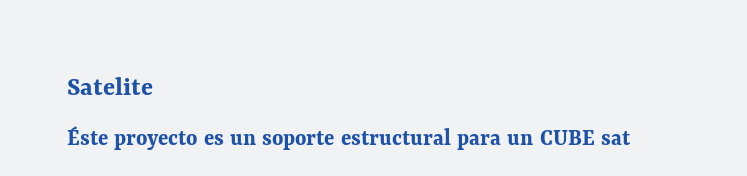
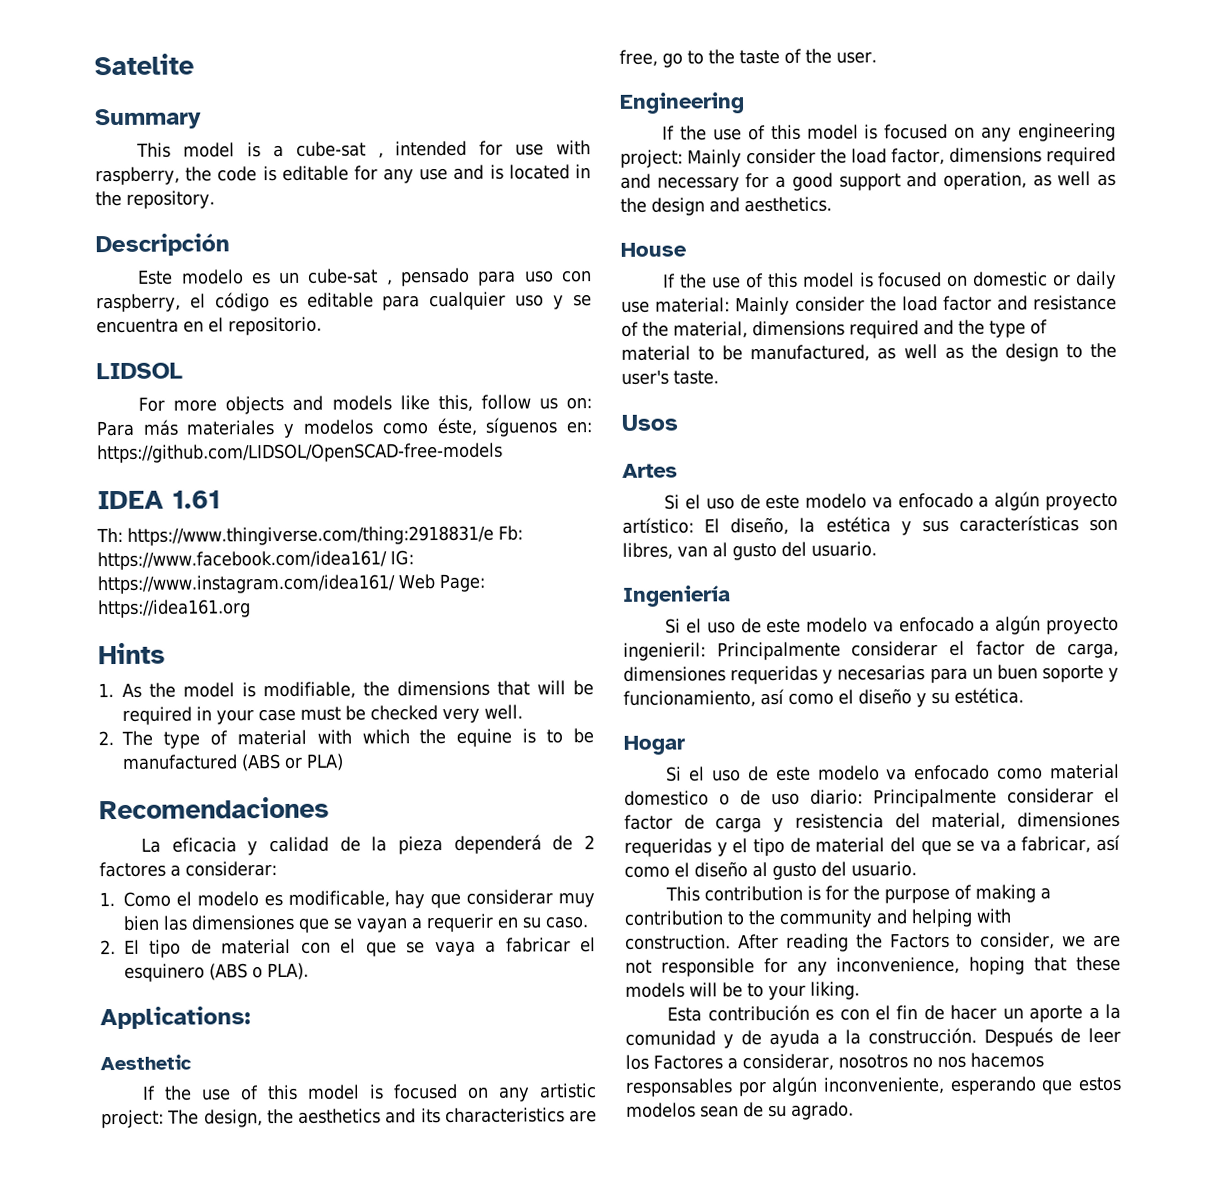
[67,126,632,150] Éste proyecto es un soporte estructural para un CUBE sat -> [95,108,202,130] [136,140,591,159] [95,164,591,186] [95,190,215,209] [95,233,230,257] [137,267,592,287] [96,291,593,313] [96,316,322,336] [96,362,183,380] [138,394,592,415] [96,417,593,438] [97,442,503,464] [97,490,221,510] [96,525,523,546] [97,550,414,571] [97,573,485,595] [98,599,251,619] [98,642,165,665] [98,680,594,700] [122,704,523,725] [98,728,594,749] [122,753,344,772] [99,796,329,820] [141,834,595,856] [99,861,277,878] [99,889,595,909] [123,913,589,933] [100,937,596,958] [124,962,309,982] [100,1006,251,1030] [100,1054,192,1071] [142,1083,597,1102] [101,1107,597,1129] [619,48,877,68] [619,92,745,114] [662,122,1116,142] [620,146,1116,168] [620,171,1116,192] [620,196,832,216] [620,242,687,257] [663,270,1117,290] [621,294,1117,316] [621,319,1048,339] [621,342,1117,363] [621,369,719,385] [621,414,678,431] [622,463,678,478] [664,491,1118,511] [622,515,1118,536] [622,541,877,561] [622,585,731,607] [665,615,1119,635] [623,640,1119,661] [623,664,1119,685] [623,687,1024,708] [623,735,685,755] [666,763,1120,782] [624,787,1120,808] [624,811,1120,833] [624,834,1120,857] [624,861,917,880] [665,884,1052,904] [624,908,1011,928] [625,932,1121,952] [625,955,1121,977] [625,981,860,1001] [667,1003,1121,1023] [625,1027,1121,1049] [625,1052,1044,1072] [625,1076,1122,1097] [626,1101,854,1120] Summary // This model is a cube-sat , intended for use with raspberry, the code is editable for any use and is located in the repository. // Descripción // Este modelo es un cube-sat , pensado para uso con raspberry, el código es editable para cualquier uso y se encuentra en el repositorio. // LIDSOL // For more objects and models like this, follow us on: Para más materiales y modelos como éste, síguenos en: https://github.com/LIDSOL/OpenSCAD-free-models // IDEA 1.61 // Th: https://www.thingiverse.com/thing:2918831/e Fb: https://www.facebook.com/idea161/ IG: https://www.instagram.com/idea161/ Web Page: https://idea161.org // Hints // 1. As the model is modifiable, the dimensions that will be required in your case must be checked very well. // 2. The type of material with which the equine is to be manufactured (ABS or PLA) // Recomendaciones // La eficacia y calidad de la pieza dependerá de 2 factores a considerar: // 1. Como el modelo es modificable, hay que considerar muy bien las dimensiones que se vayan a requerir en su caso. // 2. El tipo de material con el que se vaya a fabricar el esquinero (ABS o PLA). // Applications: // Aesthetic // If the use of this model is focused on any artistic project: The design, the aesthetics and its characteristics are free, go to the taste of the user. // Engineering // If the use of this model is focused on any engineering project: Mainly consider the load factor, dimensions required and necessary for a good support and operation, as well as the design and aesthetics. // House // If the use of this model is focused on domestic or daily use material: Mainly consider the load factor and resistance of the material, dimensions required and the type of material to be manufactured, as well as the design to the user's taste. // Usos // Artes // Si el uso de este modelo va enfocado a algún proyecto artístico: El diseño, la estética y sus características son libres, van al gusto del usuario. // Ingeniería // Si el uso de este modelo va enfocado a algún proyecto ingenieril: Principalmente considerar el factor de carga, dimensiones requeridas y necesarias para un buen soporte y funcionamiento, así como el diseño y su estética. // Hogar // Si el uso de este modelo va enfocado como material domestico o de uso diario: Principalmente considerar el factor de carga y resistencia del material, dimensiones requeridas y el tipo de material del que se va a fabricar, así como el diseño al gusto del usuario. // This contribution is for the purpose of making a contribution to the community and helping with construction. After reading the Factors to consider, we are not responsible for any inconvenience, hoping that these models will be to your liking. // Esta contribución es con el fin de hacer un aporte a la comunidad y de ayuda a la construcción. Después de leer los Factores a considerar, nosotros no nos hacemos responsables por algún inconveniente, esperando que estos modelos sean de su agrado.

